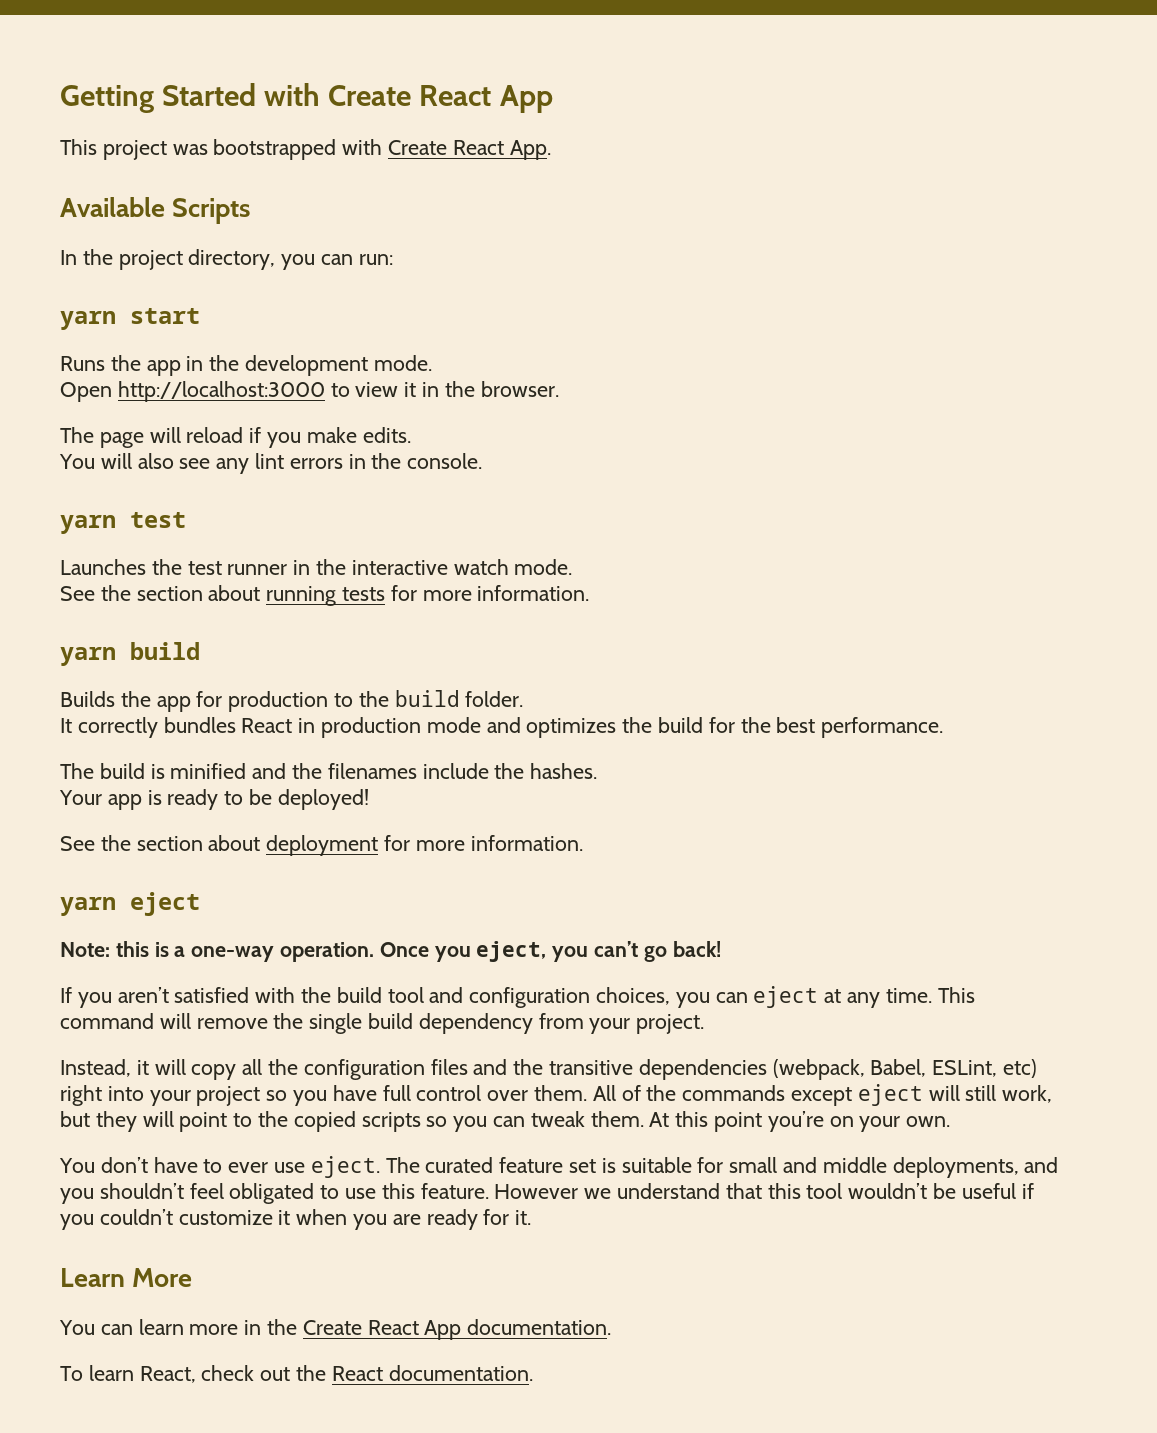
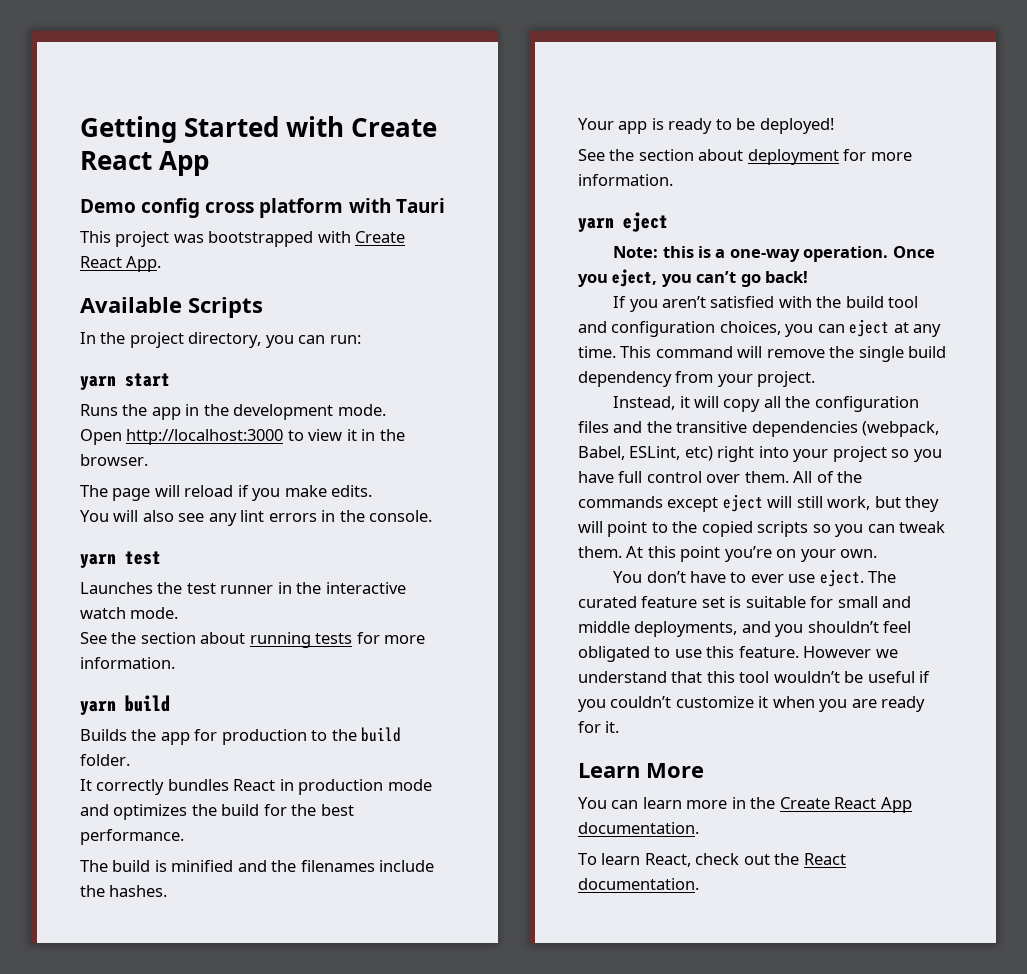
(553, 99) none -> [80,198,445,218] // Demo config cross platform with Tauri

